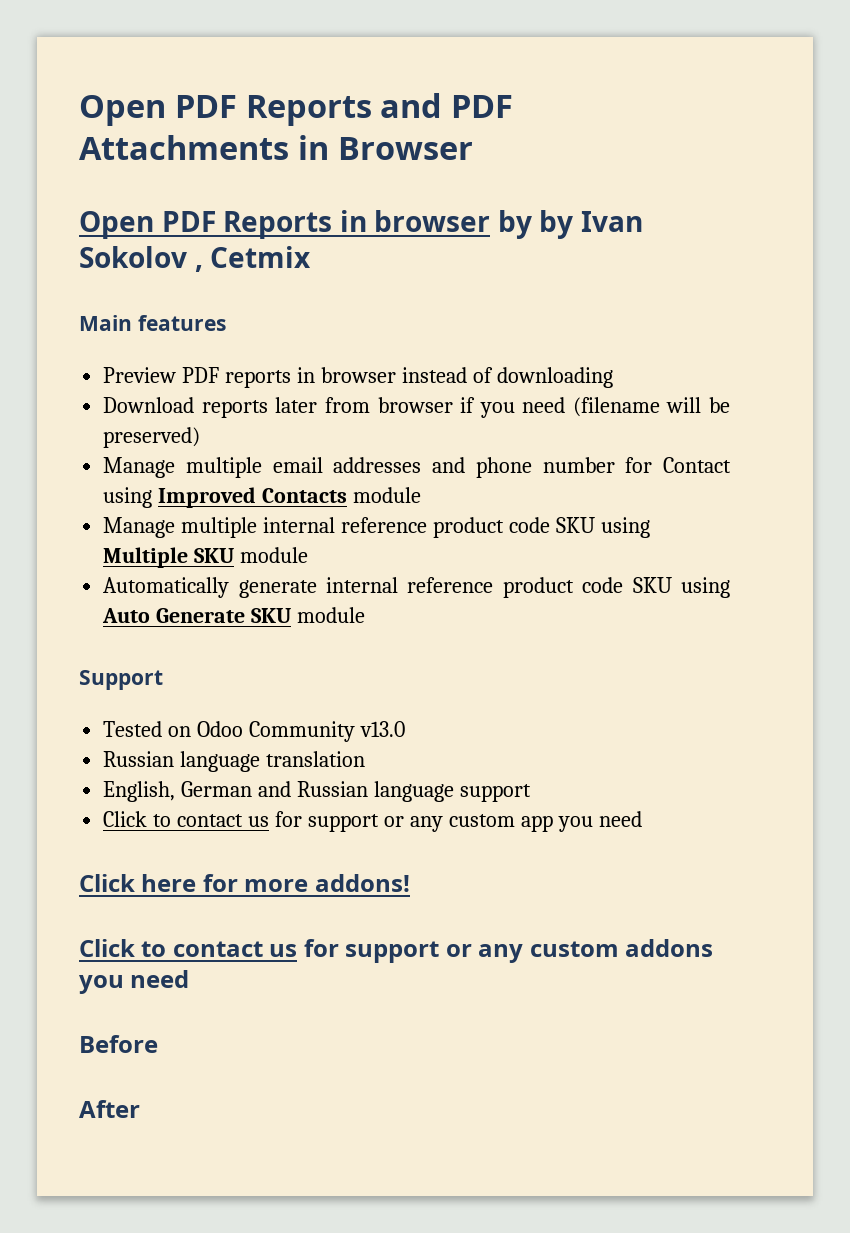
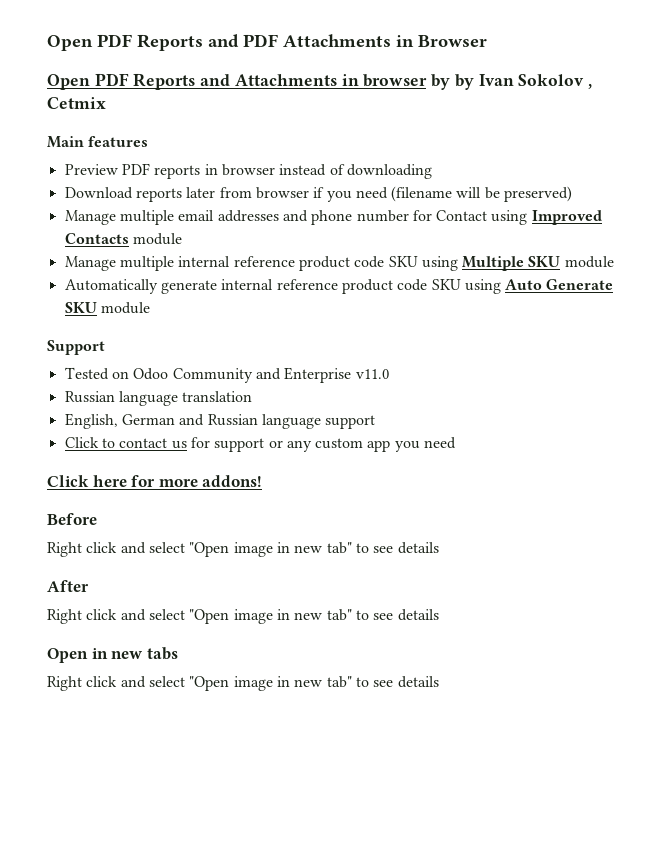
(333, 225) none -> [200,74,337,86] and Attachments
[359,721,405,737] v13.0 -> [255,367,389,383] and Enterprise v11.0
[79,939,714,963] [79,970,190,994] [79,1035,158,1053] [79,1100,140,1118] Click to contact us for support or any custom addons you need // Before // After -> [47,513,97,525] [47,542,439,557] [47,580,89,592] [47,609,439,624] [47,647,178,663] [47,676,439,691] Before // Right click and select "Open image in new tab" to see details // After // Right click and select "Open image in new tab" to see details // Open in new tabs // Right click and select "Open image in new tab" to see details

